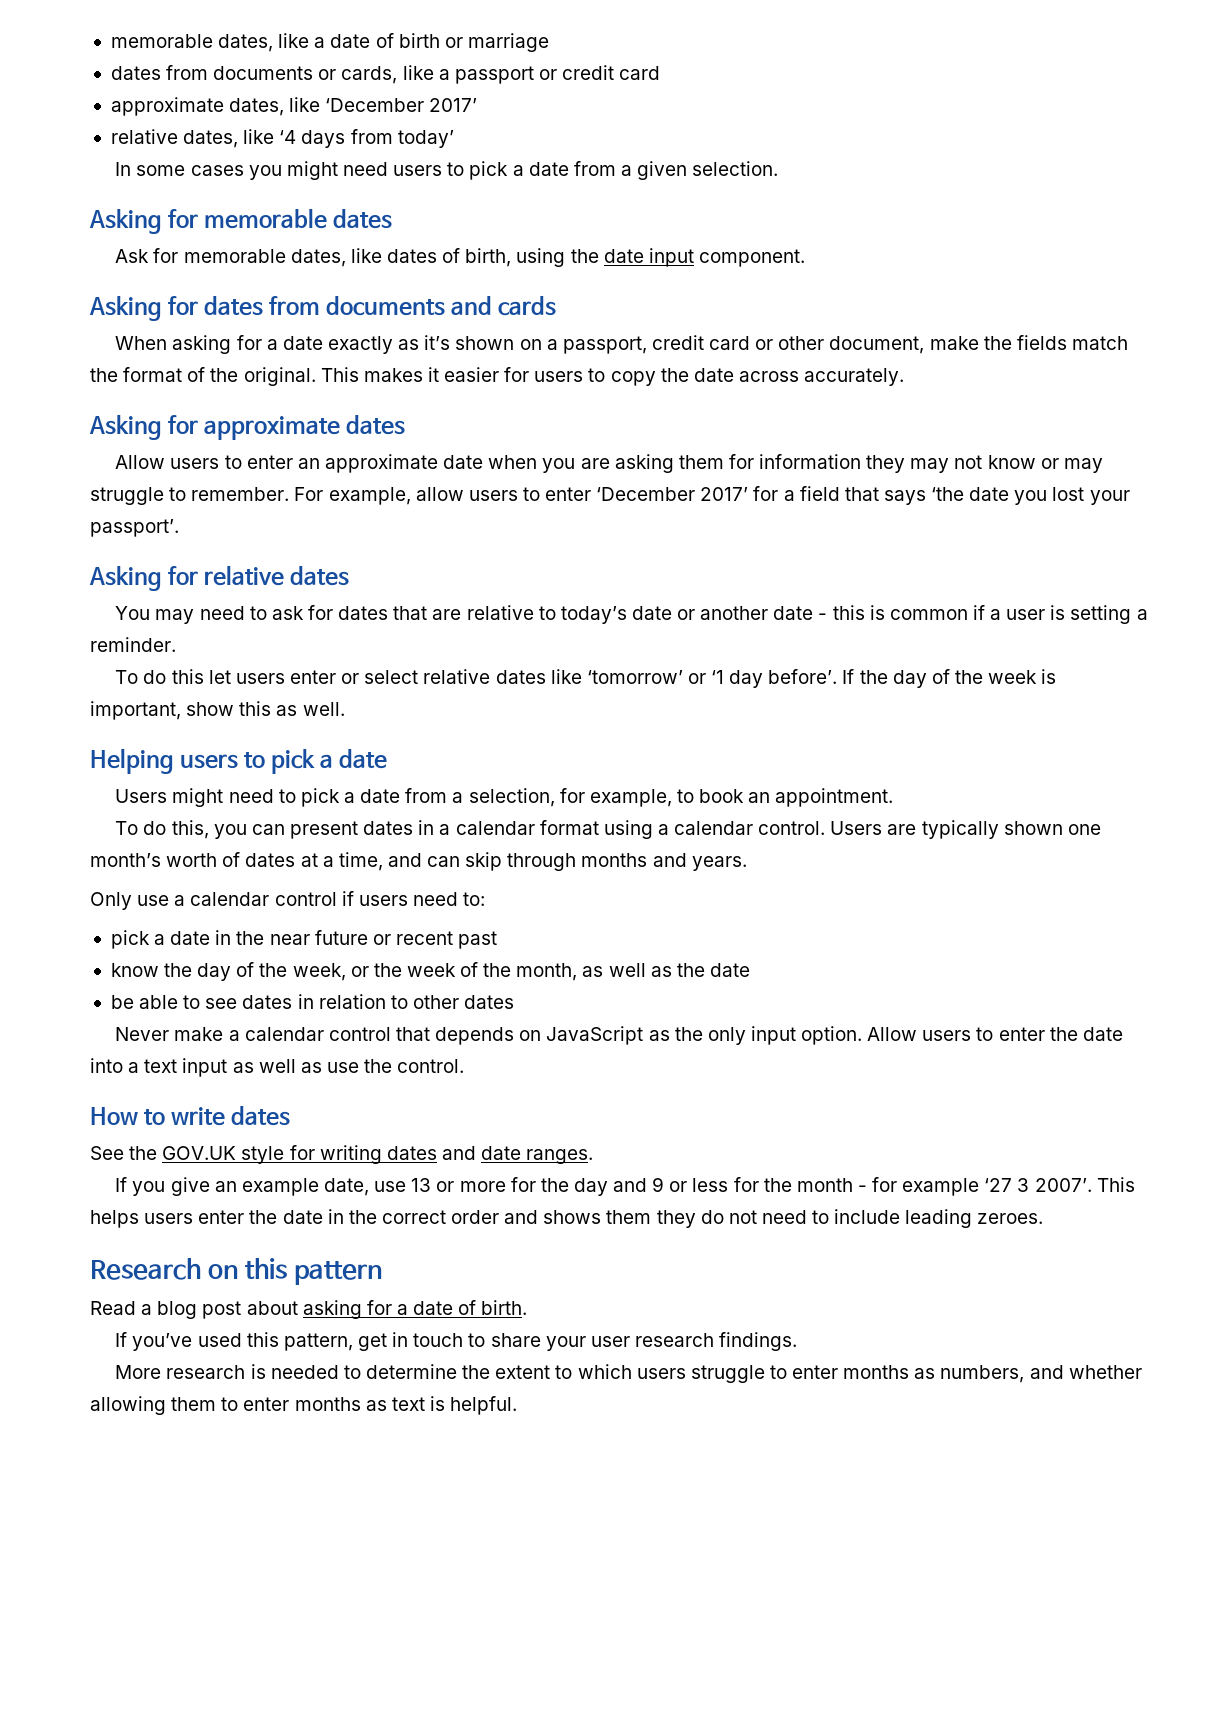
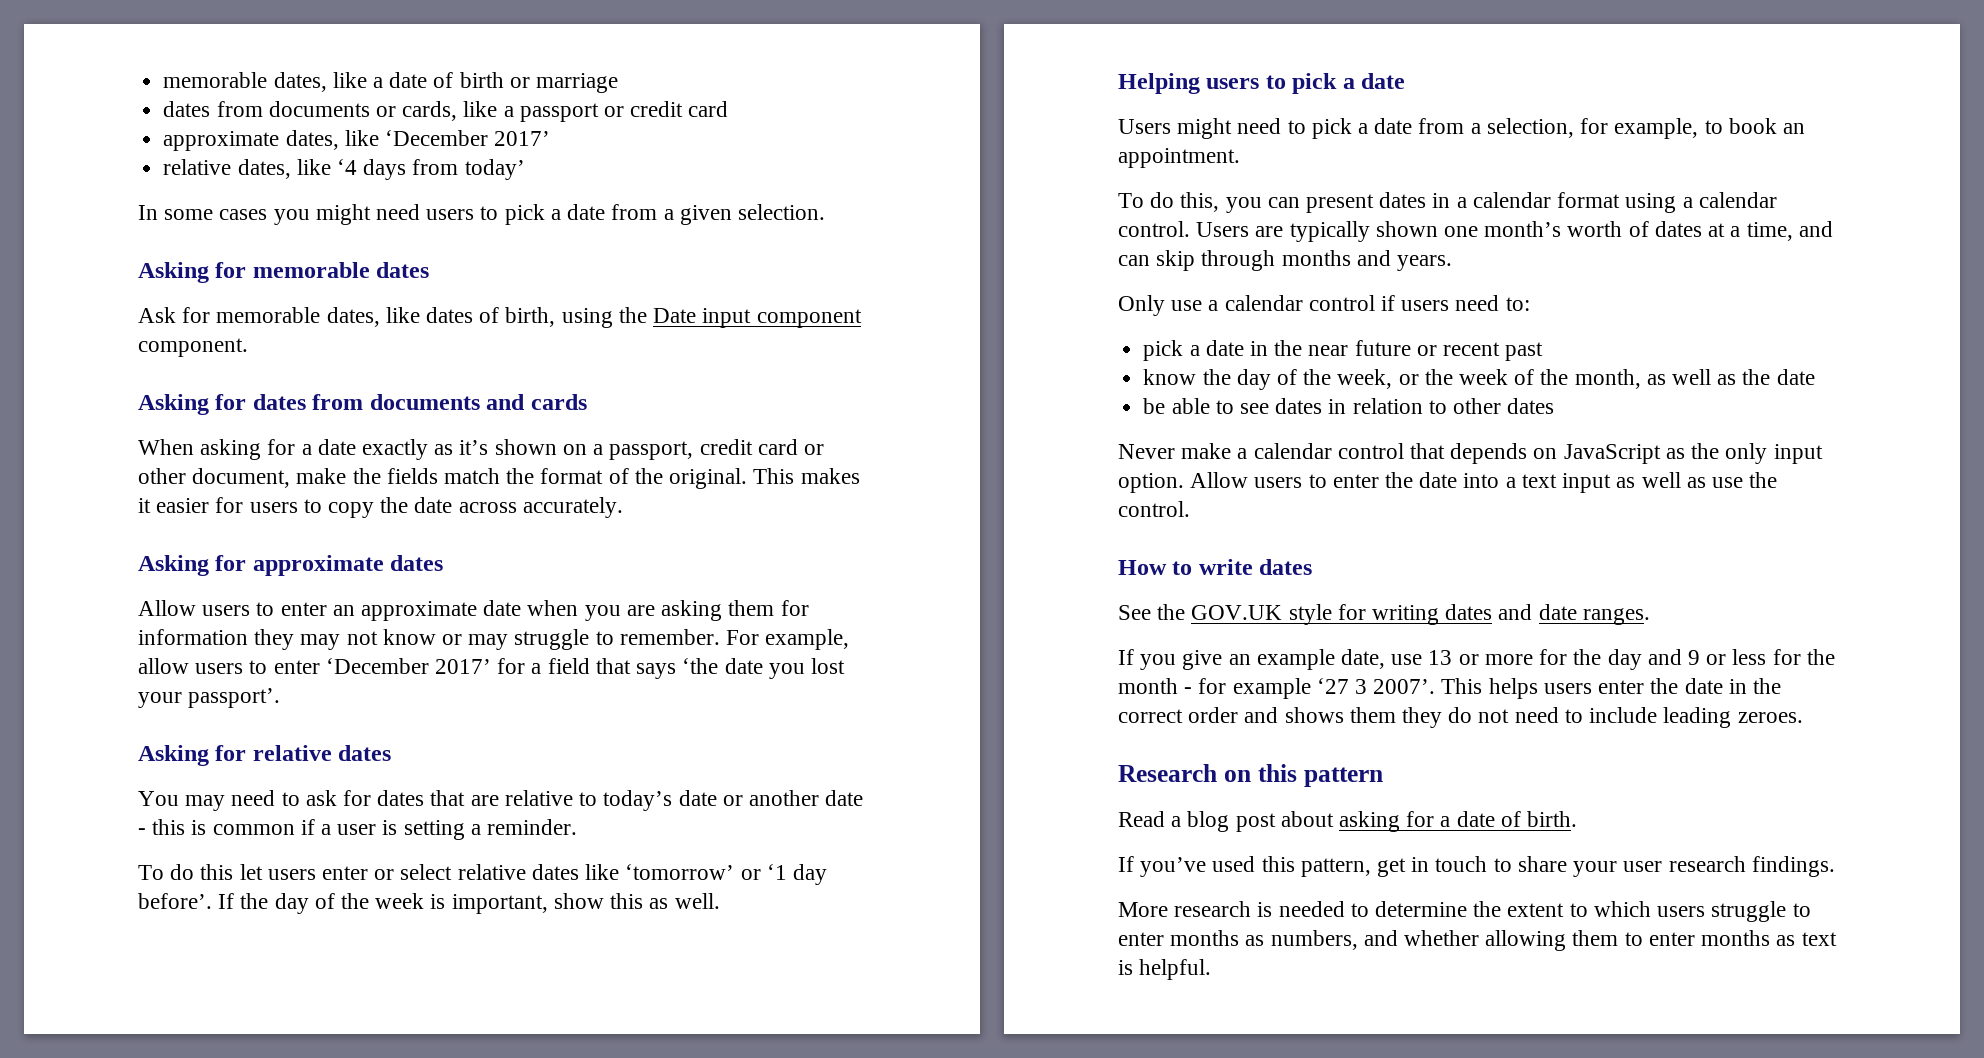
[603,248,694,267] date input -> [653,308,862,328] Date input component

